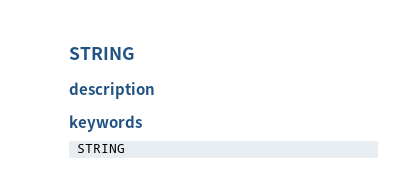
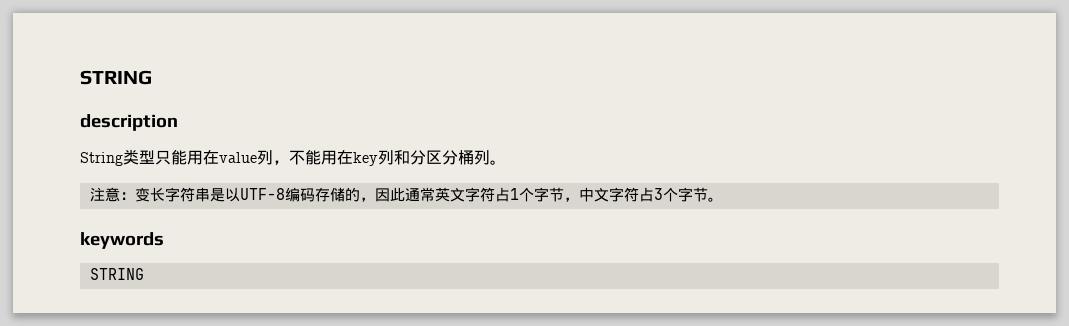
(155, 90) none -> [80,149,506,166] [89,187,723,202] // String类型只能用在value列，不能用在key列和分区分桶列。 // 注意：变长字符串是以UTF-8编码存储的，因此通常英文字符占1个字节，中文字符占3个字节。

